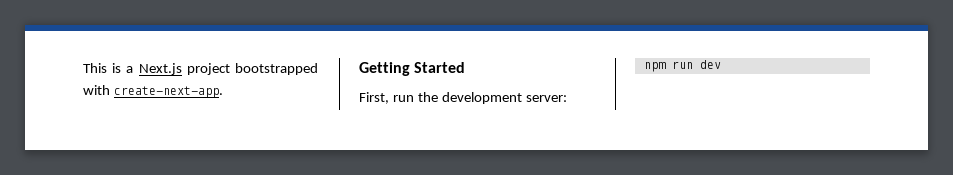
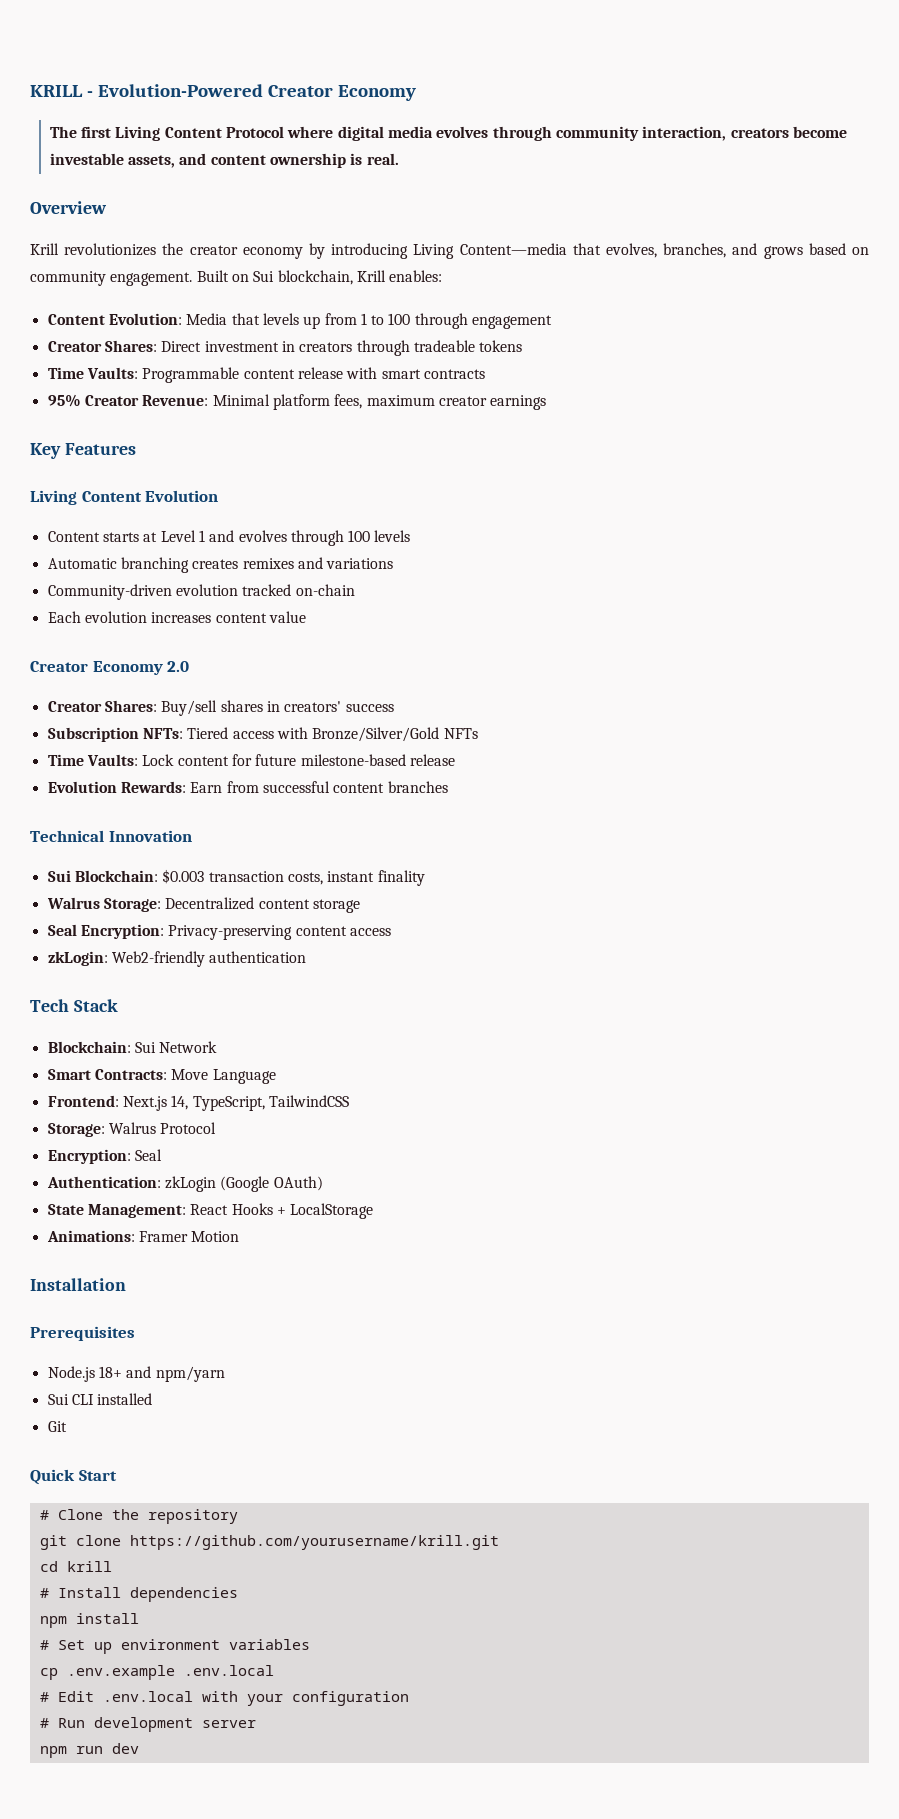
[83,63,318,75] [83,85,223,98] [359,62,466,76] [359,92,567,104] This is a Next.js project bootstrapped with create-next-app. // Getting Started // First, run the development server: -> [30,84,416,101] [49,126,847,141] [49,153,399,168] [30,201,107,214] [30,243,870,259] [30,270,443,286] [47,313,553,329] [47,340,523,356] [47,367,485,383] [47,394,547,410] [30,443,136,459] [30,490,219,505] [47,530,411,546] [47,557,394,573] [47,584,355,600] [47,611,306,623] [30,661,190,675] [47,700,394,716] [47,727,478,742] [47,754,455,766] [47,781,448,793] [30,830,192,842] [47,869,425,886] [46,897,360,913] [47,924,391,940] [47,951,307,967] [30,999,118,1012] [47,1041,218,1053] [47,1069,276,1084] [47,1095,349,1111] [47,1122,217,1137] [47,1149,162,1164] [46,1176,323,1192] [47,1203,374,1219] [46,1230,240,1242] [30,1278,126,1291] [30,1326,135,1341] [47,1366,225,1382] [47,1393,153,1405] [47,1421,67,1432] [30,1469,117,1485] [39,1509,238,1524] [39,1535,499,1550] [39,1561,112,1572] [39,1587,238,1602] [39,1613,139,1628] [39,1639,310,1654] [39,1665,274,1680] [39,1691,409,1706] [39,1717,256,1732] KRILL - Evolution-Powered Creator Economy // The first Living Content Protocol where digital media evolves through community interaction, creators become investable assets, and content ownership is real. // Overview // Krill revolutionizes the creator economy by introducing Living Content—media that evolves, branches, and grows based on community engagement. Built on Sui blockchain, Krill enables: // Content Evolution: Media that levels up from 1 to 100 through engagement // Creator Shares: Direct investment in creators through tradeable tokens // Time Vaults: Programmable content release with smart contracts // 95% Creator Revenue: Minimal platform fees, maximum creator earnings // Key Features // Living Content Evolution // Content starts at Level 1 and evolves through 100 levels // Automatic branching creates remixes and variations // Community-driven evolution tracked on-chain // Each evolution increases content value // Creator Economy 2.0 // Creator Shares: Buy/sell shares in creators' success // Subscription NFTs: Tiered access with Bronze/Silver/Gold NFTs // Time Vaults: Lock content for future milestone-based release // Evolution Rewards: Earn from successful content branches // Technical Innovation // Sui Blockchain: $0.003 transaction costs, instant finality // Walrus Storage: Decentralized content storage // Seal Encryption: Privacy-preserving content access // zkLogin: Web2-friendly authentication // Tech Stack // Blockchain: Sui Network // Smart Contracts: Move Language // Frontend: Next.js 14, TypeScript, TailwindCSS // Storage: Walrus Protocol // Encryption: Seal // Authentication: zkLogin (Google OAuth) // State Management: React Hooks + LocalStorage // Animations: Framer Motion // Installation // Prerequisites // Node.js 18+ and npm/yarn // Sui CLI installed // Git // Quick Start // # Clone the repository // git clone https://github.com/yourusername/krill.git // cd krill // # Install dependencies // npm install // # Set up environment variables // cp .env.example .env.local // # Edit .env.local with your configuration // # Run development server

